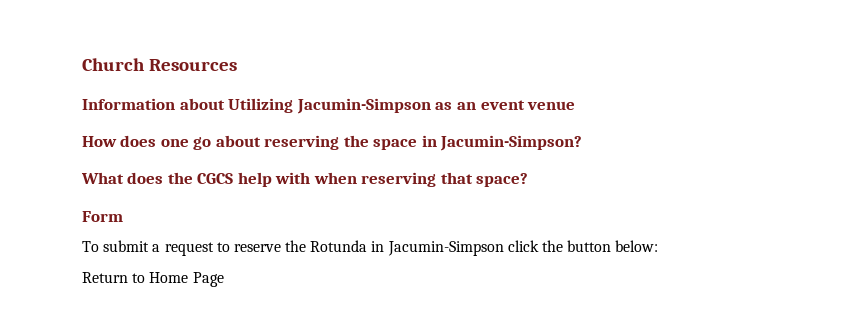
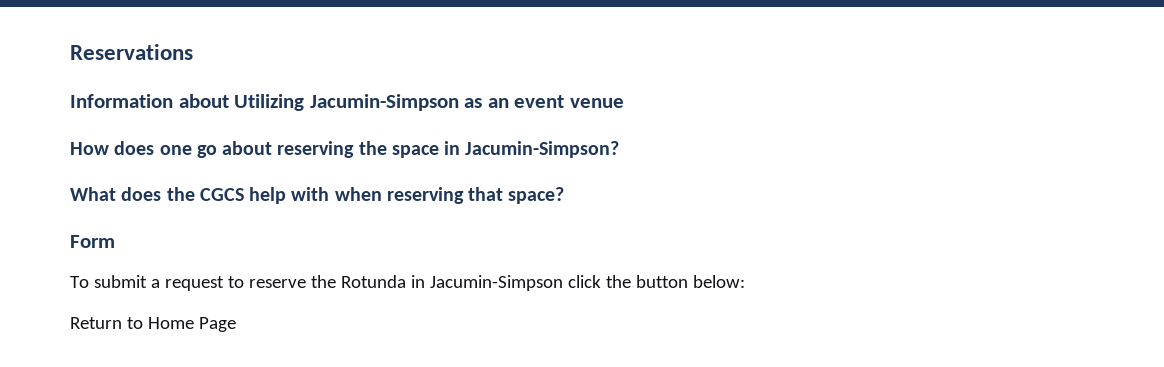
[82,58,238,71] Church Resources -> [70,44,193,60] Reservations

